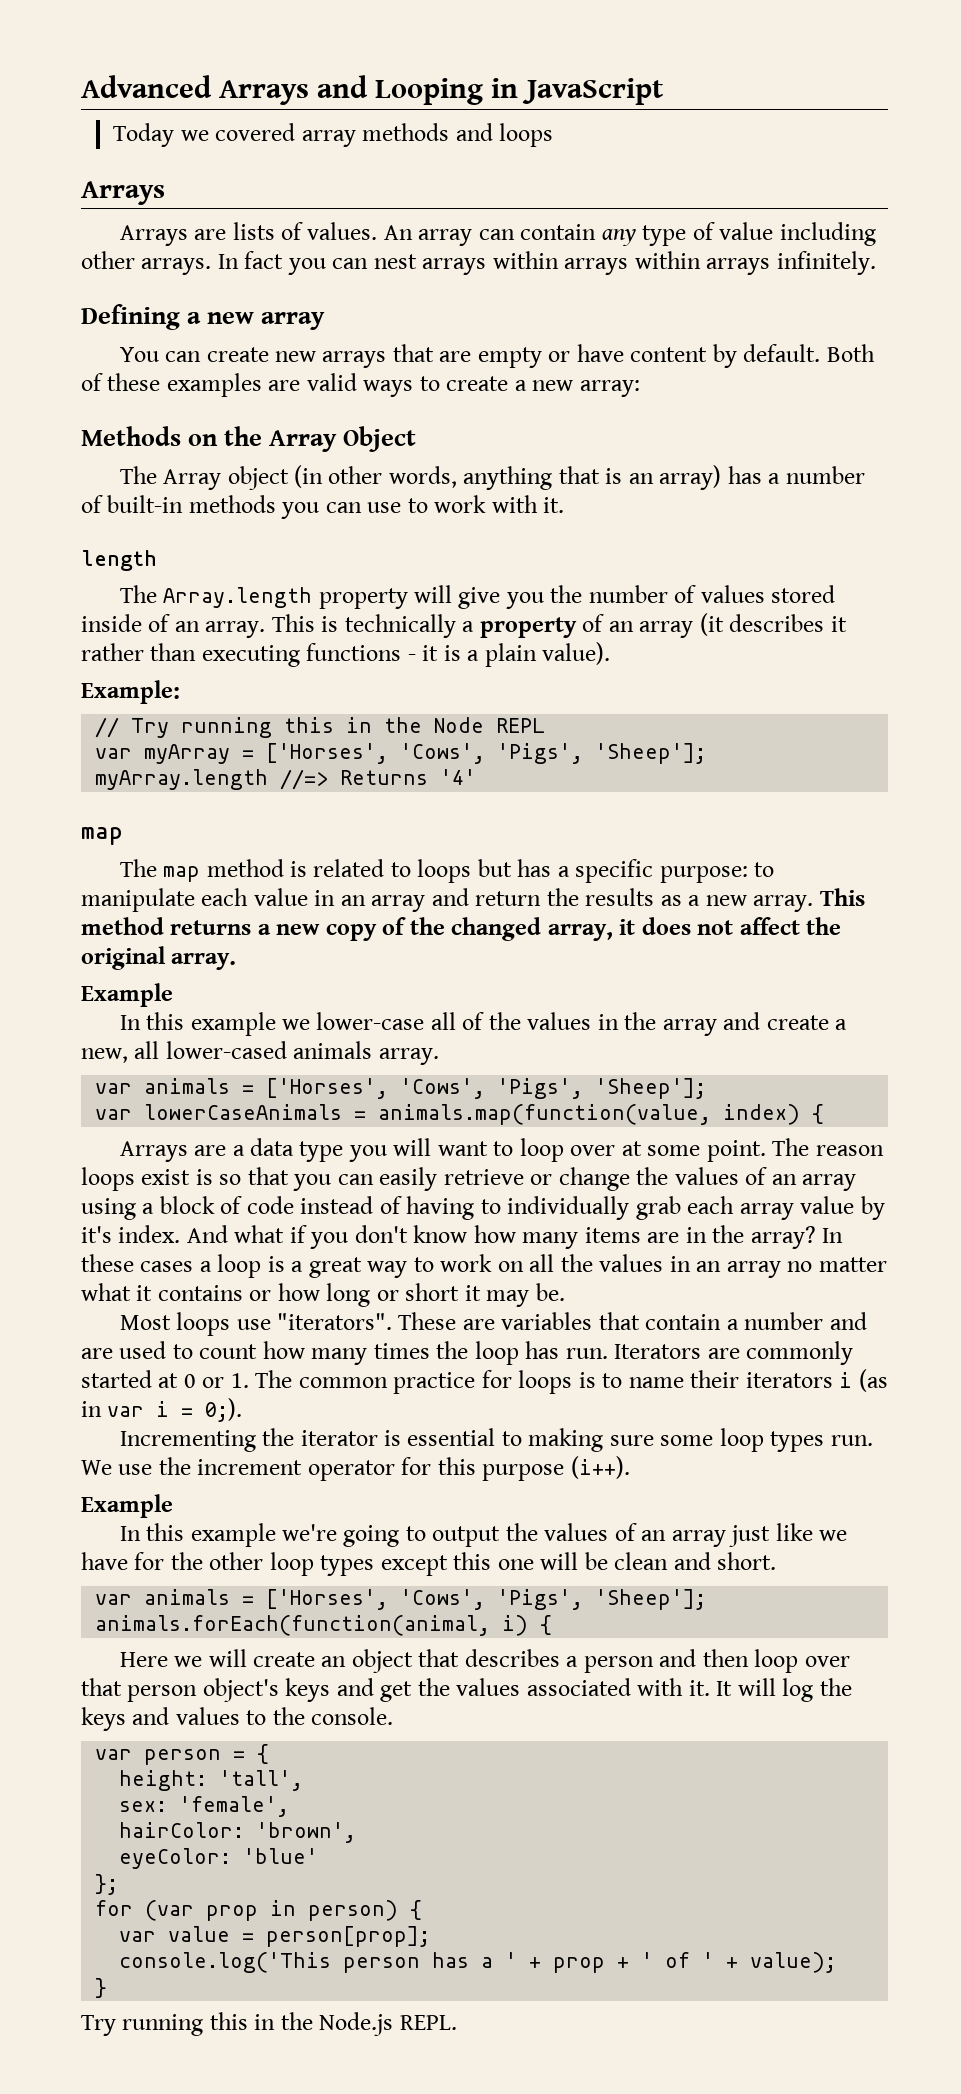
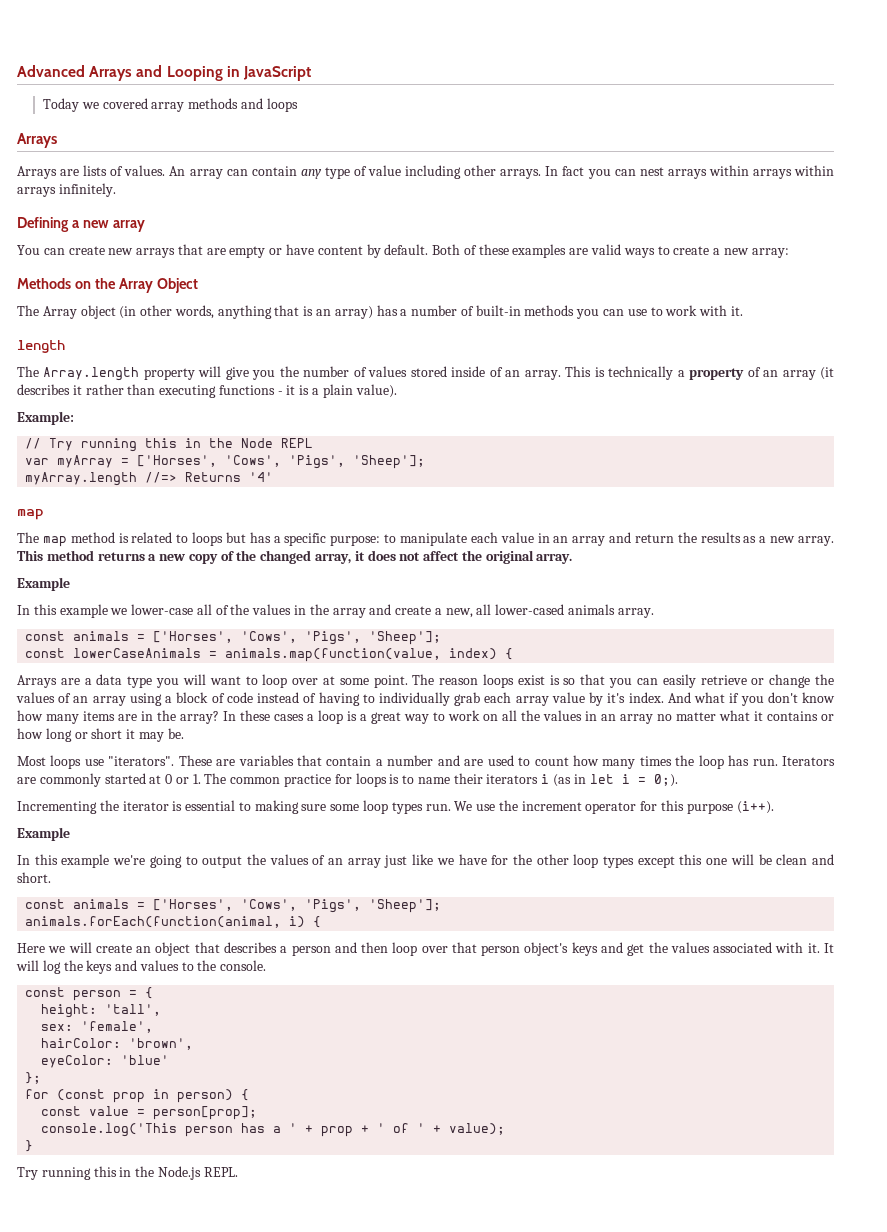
[95,1078,707,1099] [95,1109,133,1120] var animals = ['Horses', 'Cows', 'Pigs', 'Sheep']; // var -> [25,631,442,645] [25,648,66,658] const animals = ['Horses', 'Cows', 'Pigs', 'Sheep']; // const
[107,1406,145,1417] var -> [589,774,614,784] let
[95,1594,133,1605] var -> [25,899,66,909] const
[95,1749,133,1760] var -> [25,987,66,997] const
[145,1900,195,1921] (var -> [57,1089,106,1101] (const
[119,1931,157,1942] var -> [41,1106,82,1116] const

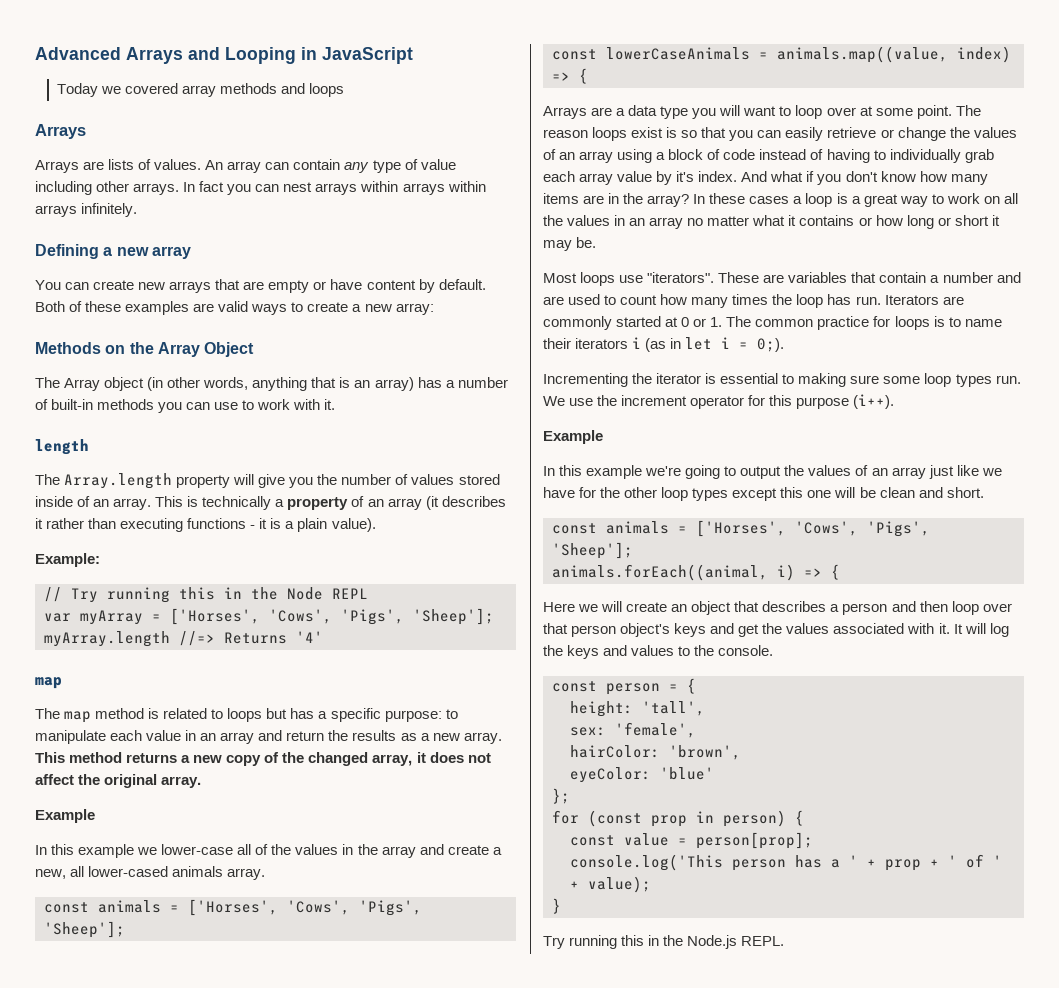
[225,648,498,662] animals.map(function(value, index) -> [777,46,1011,63] [552,72,570,81] animals.map((value, index) =>
[25,916,306,928] animals.forEach(function(animal, i) -> [552,564,822,581] animals.forEach((animal, i) =>

